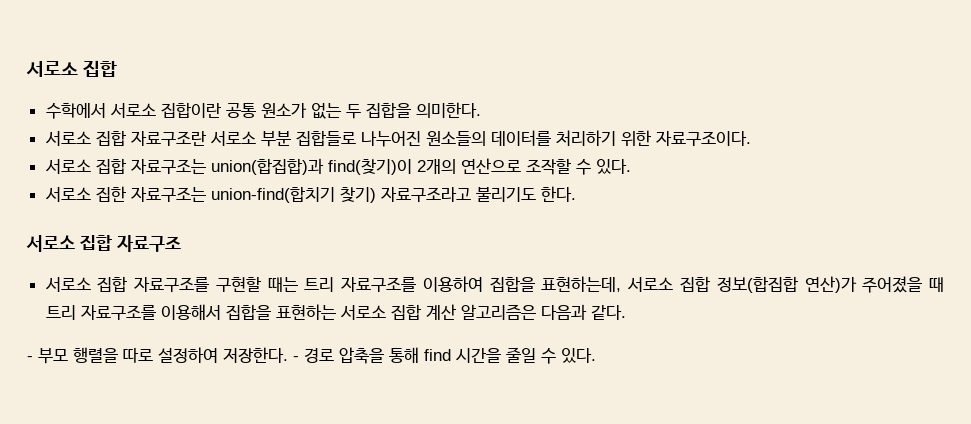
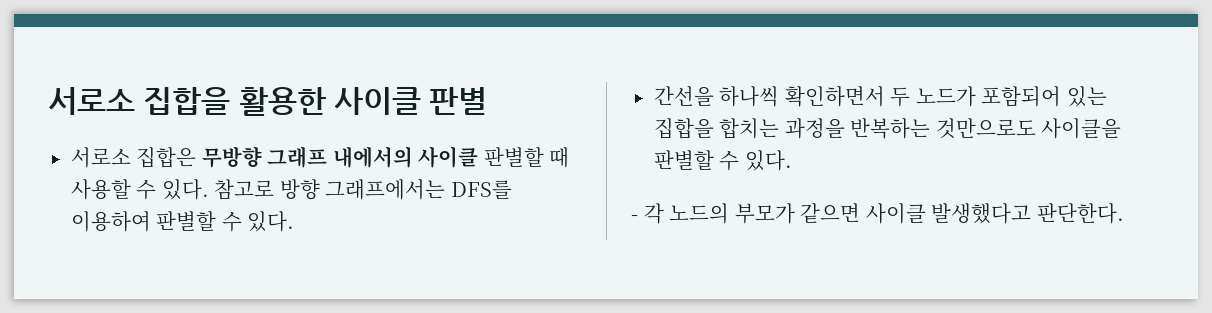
[26,60,117,77] [45,102,481,119] [44,130,751,147] [44,158,631,175] [44,186,576,203] [26,235,181,252] [44,276,944,293] [45,304,626,320] [27,347,596,364] 서로소 집합 // 수학에서 서로소 집합이란 공통 원소가 없는 두 집합을 의미한다. // 서로소 집합 자료구조란 서로소 부분 집합들로 나누어진 원소들의 데이터를 처리하기 위한 자료구조이다. // 서로소 집합 자료구조는 union(합집합)과 find(찾기)이 2개의 연산으로 조작할 수 있다. // 서로소 집한 자료구조는 union-find(합치기 찾기) 자료구조라고 불리기도 한다. // 서로소 집합 자료구조 // 서로소 집합 자료구조를 구현할 때는 트리 자료구조를 이용하여 집합을 표현하는데, 서로소 집합 정보(합집합 연산)가 주어졌을 때 트리 자료구조를 이용해서 집합을 표현하는 서로소 집합 계산 알고리즘은 다음과 같다. // - 부모 행렬을 따로 설정하여 저장한다. - 경로 압축을 통해 find 시간을 줄일 수 있다. -> [48,87,488,116] [70,146,570,168] [70,179,512,200] [70,211,295,232] [653,86,1107,107] [653,118,1122,139] [653,150,792,171] [631,203,1124,224] 서로소 집합을 활용한 사이클 판별 // 서로소 집합은 무방향 그래프 내에서의 사이클 판별할 때 사용할 수 있다. 참고로 방향 그래프에서는 DFS를 이용하여 판별할 수 있다. // 간선을 하나씩 확인하면서 두 노드가 포함되어 있는 집합을 합치는 과정을 반복하는 것만으로도 사이클을 판별할 수 있다. // - 각 노드의 부모가 같으면 사이클 발생했다고 판단한다.

